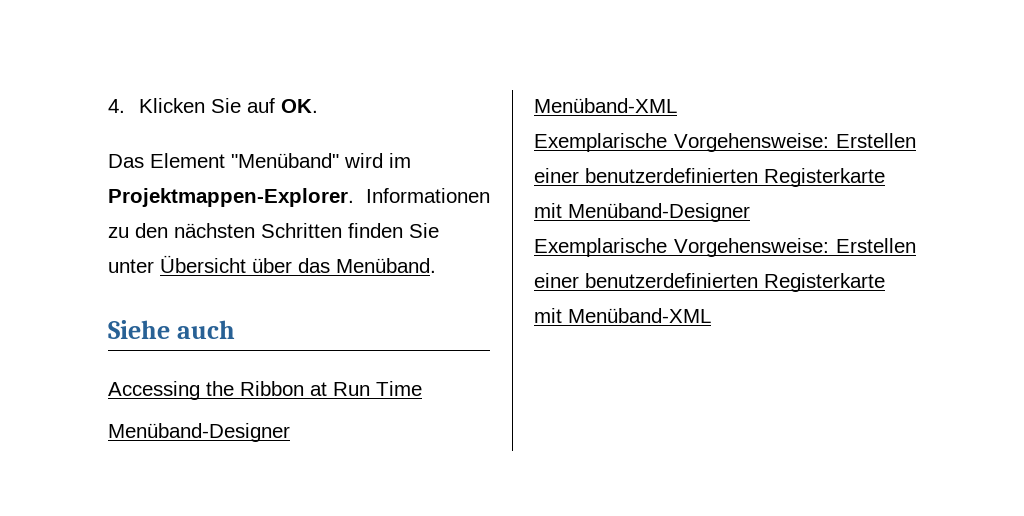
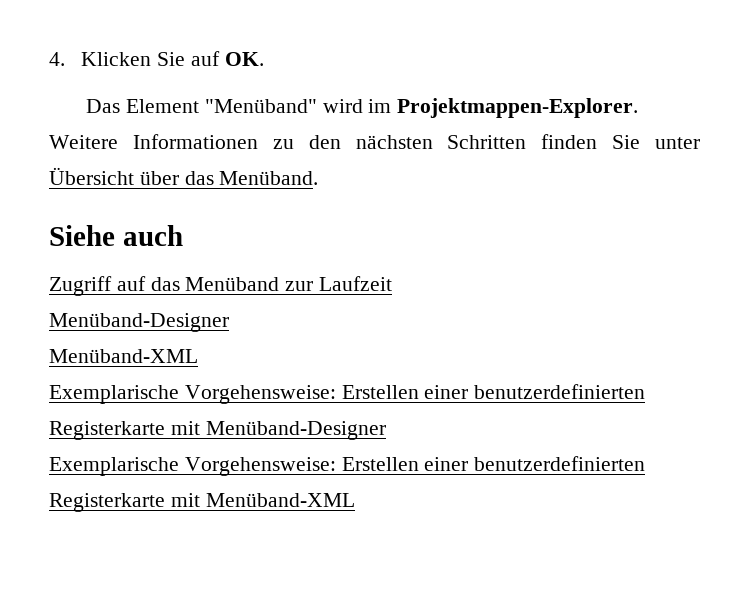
(354, 197) none -> [49,135,118,149] Weitere
[108,381,422,400] Accessing the Ribbon at Run Time -> [49,276,393,296] Zugriff auf das Menüband zur Laufzeit

